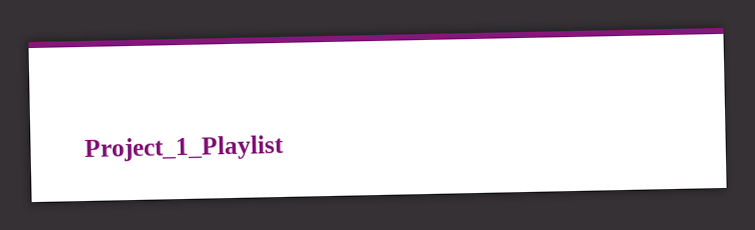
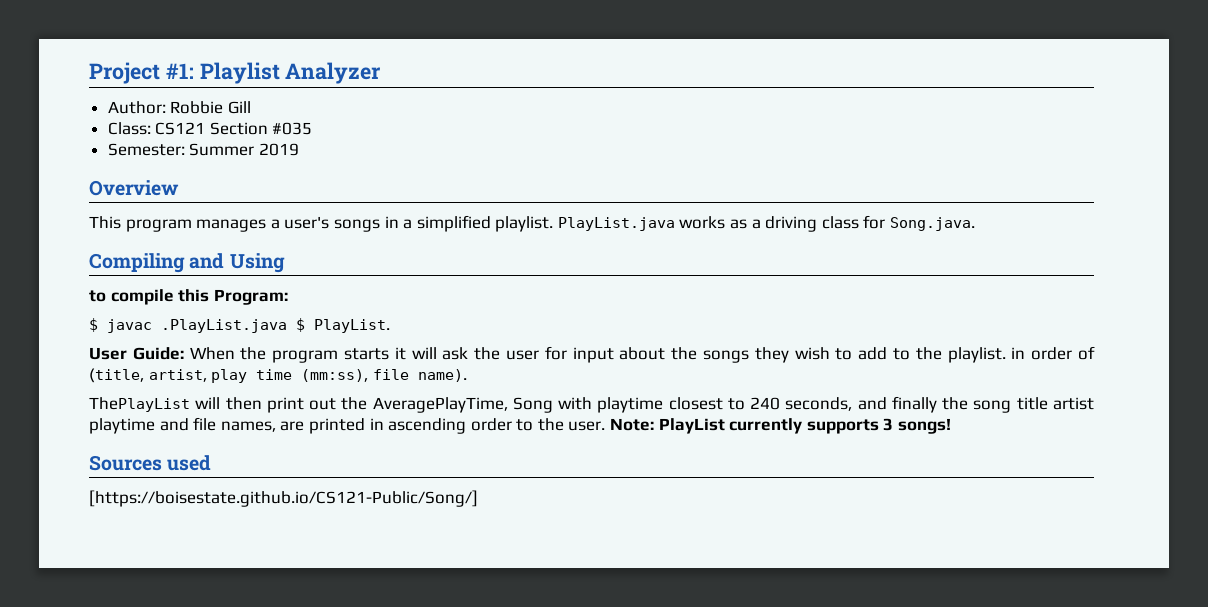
[84,134,284,162] Project_1_Playlist -> [89,62,382,84] [107,101,251,114] [107,122,313,135] [107,143,299,156] [89,180,179,196] [89,215,976,232] [89,253,285,273] [89,289,288,305] [89,318,390,333] [89,346,1095,363] [89,368,467,383] [89,396,1095,413] [89,417,952,434] [89,455,212,471] [89,490,478,507] Project #1: Playlist Analyzer // Author: Robbie Gill // Class: CS121 Section #035 // Semester: Summer 2019 // Overview // This program manages a user's songs in a simplified playlist. PlayList.java works as a driving class for Song.java. // Compiling and Using // to compile this Program: // $ javac .PlayList.java $ PlayList. // User Guide: When the program starts it will ask the user for input about the songs they wish to add to the playlist. in order of (title, artist, play time (mm:ss), file name). // ThePlayList will then print out the AveragePlayTime, Song with playtime closest to 240 seconds, and finally the song title artist playtime and file names, are printed in ascending order to the user. Note: PlayList currently supports 3 songs! // Sources used // [https://boisestate.github.io/CS121-Public/Song/]

